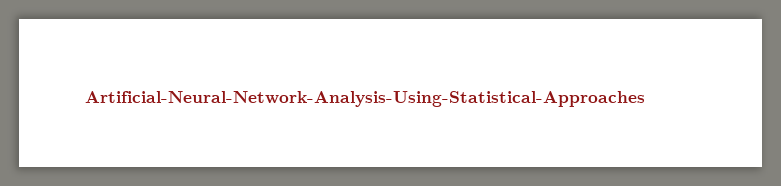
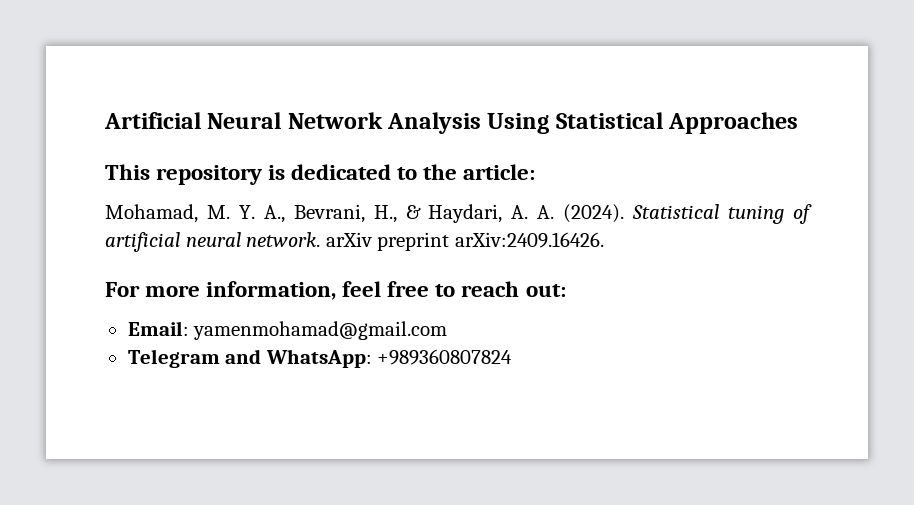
[85,91,645,107] Artificial-Neural-Network-Analysis-Using-Statistical-Approaches -> [104,112,799,134] [105,164,536,185] [105,204,812,224] [105,232,604,252] [105,281,566,300] [127,321,448,340] [127,349,513,368] Artificial Neural Network Analysis Using Statistical Approaches // This repository is dedicated to the article: // Mohamad, M. Y. A., Bevrani, H., & Haydari, A. A. (2024). Statistical tuning of artificial neural network. arXiv preprint arXiv:2409.16426. // For more information, feel free to reach out: // Email: yamenmohamad@gmail.com // Telegram and WhatsApp: +989360807824

